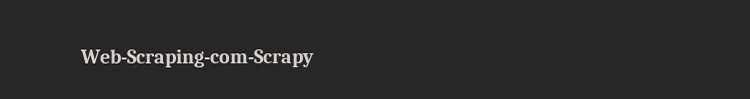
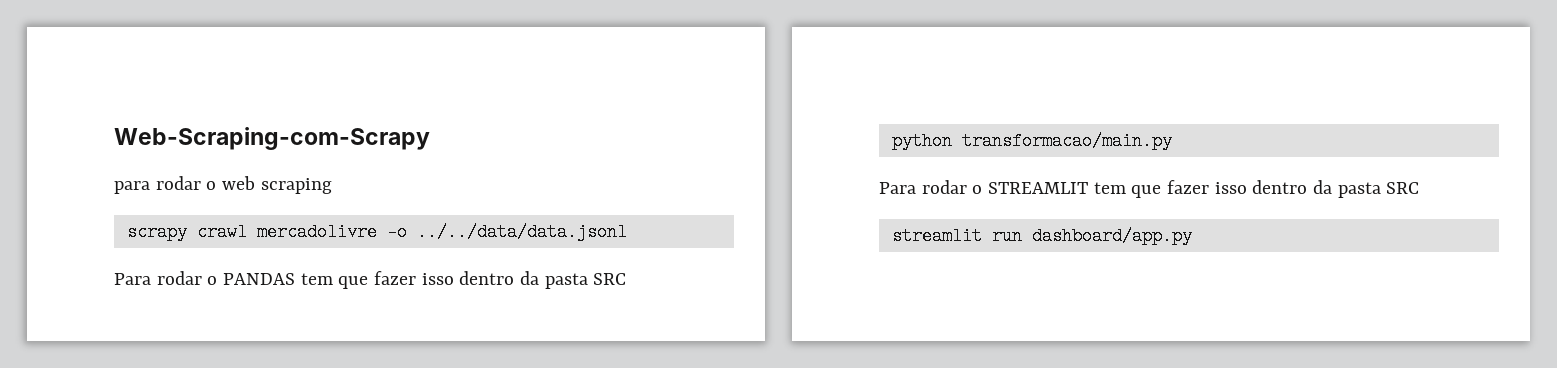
(315, 58) none -> [114,176,332,194] [126,223,627,241] [114,271,627,289] [891,132,1172,150] [879,180,1420,198] [891,227,1192,245] // para rodar o web scraping // scrapy crawl mercadolivre -o ../../data/data.jsonl // Para rodar o PANDAS tem que fazer isso dentro da pasta SRC // python transformacao/main.py // Para rodar o STREAMLIT tem que fazer isso dentro da pasta SRC // streamlit run dashboard/app.py

